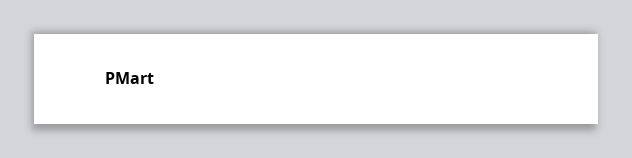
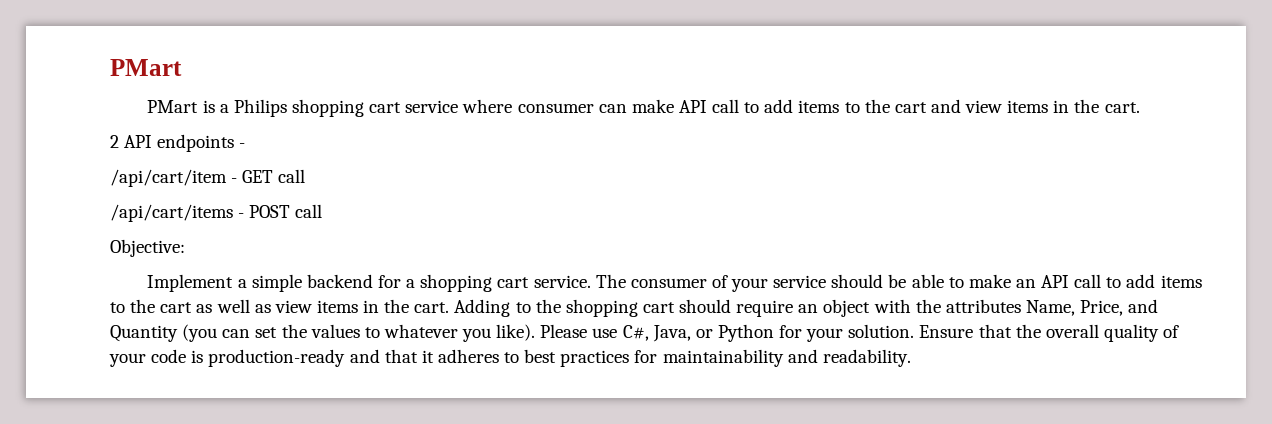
[105,72,154,84] PMart -> [110,59,182,76] [147,99,1140,117] [110,134,246,152] [110,169,306,187] [110,204,323,222] [110,239,185,257] [147,274,1202,292] [110,299,1159,317] [110,324,1180,342] [109,349,911,367] PMart // PMart is a Philips shopping cart service where consumer can make API call to add items to the cart and view items in the cart. // 2 API endpoints - // /api/cart/item - GET call // /api/cart/items - POST call // Objective: // Implement a simple backend for a shopping cart service. The consumer of your service should be able to make an API call to add items to the cart as well as view items in the cart. Adding to the shopping cart should require an object with the attributes Name, Price, and Quantity (you can set the values to whatever you like). Please use C#, Java, or Python for your solution. Ensure that the overall quality of your code is production-ready and that it adheres to best practices for maintainability and readability.

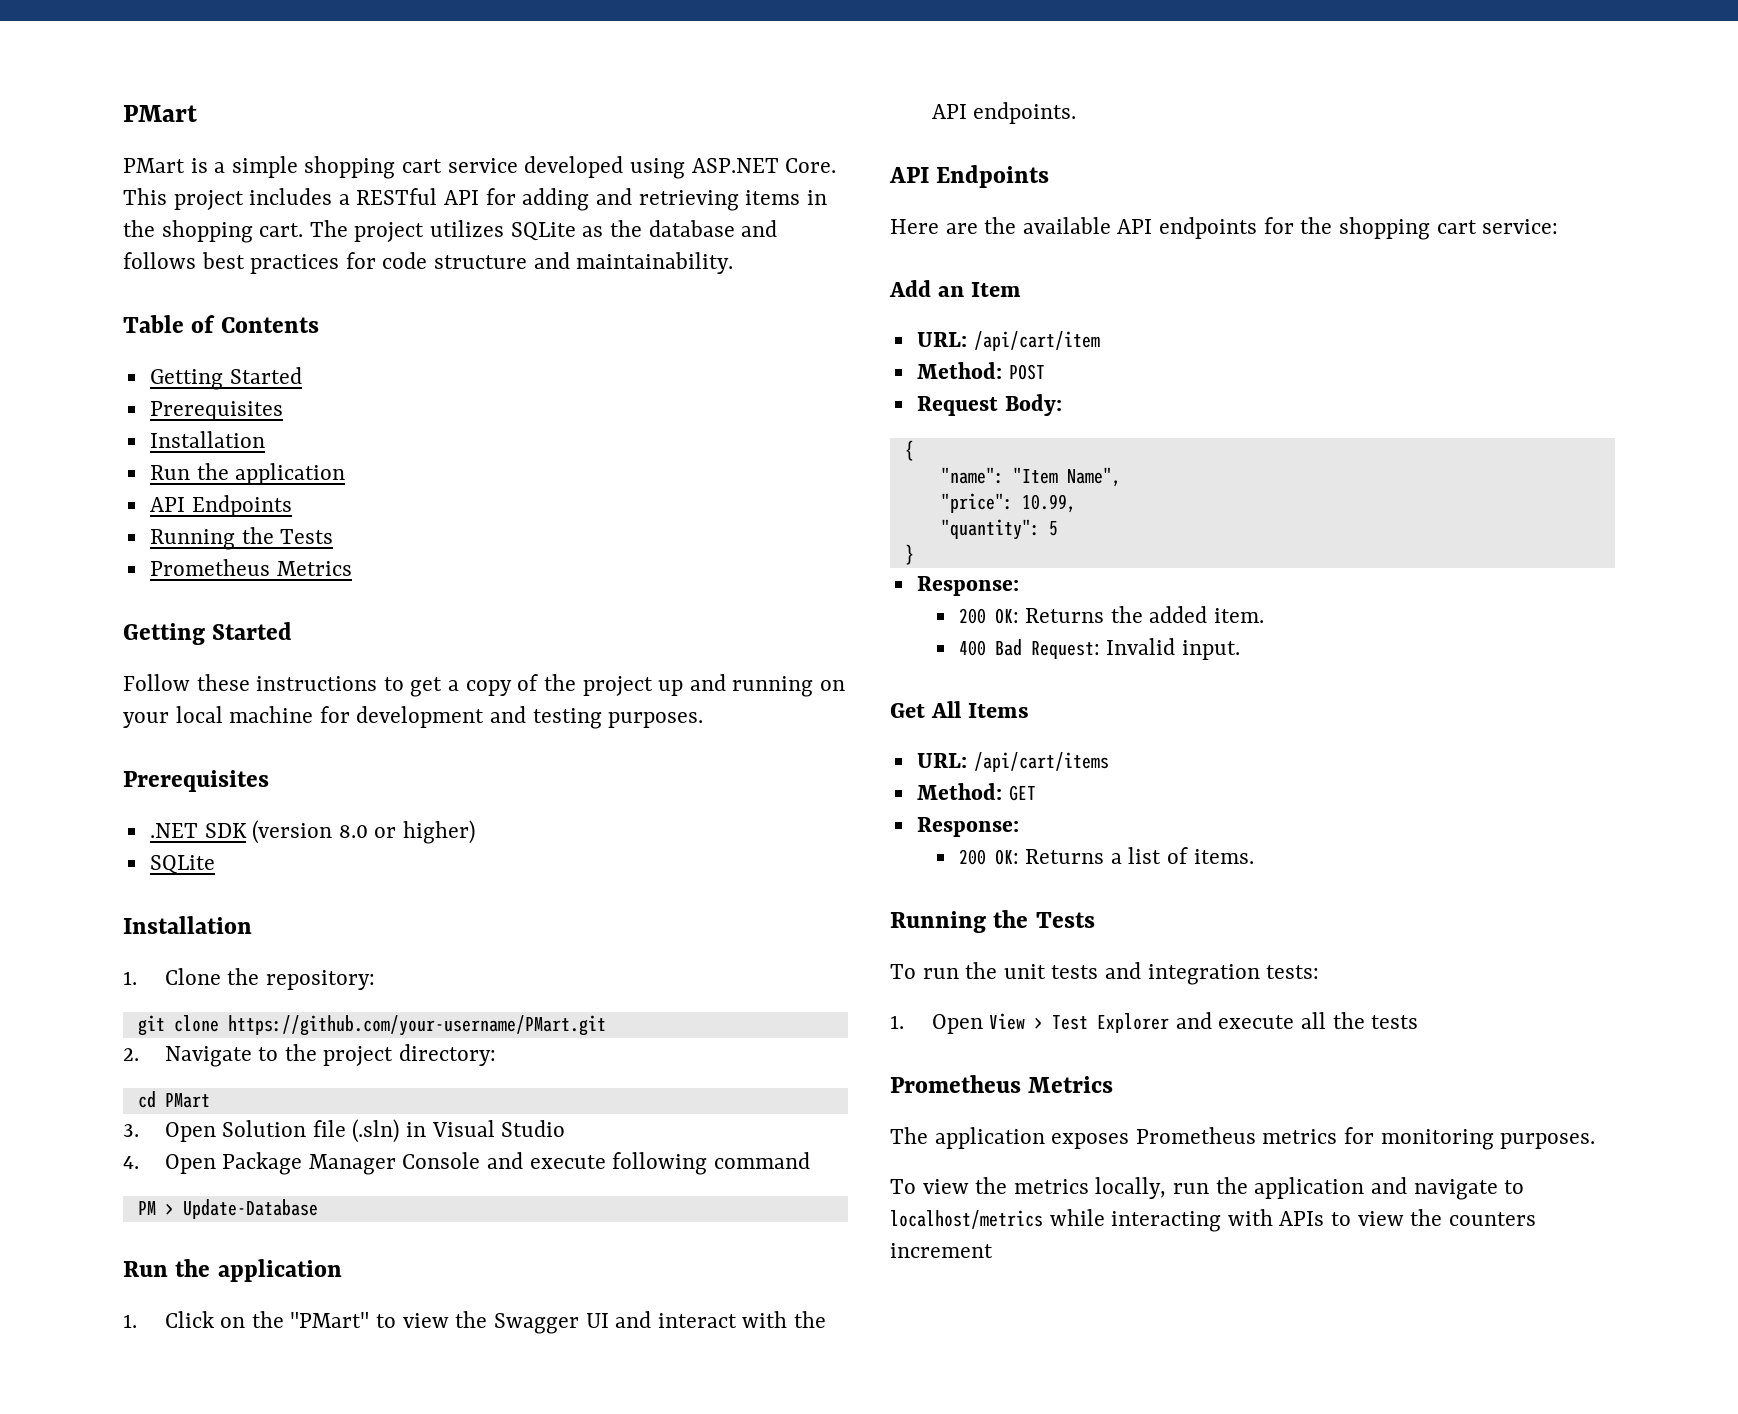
[233,99,287,117] Philips -> [231,156,298,178] simple
[462,99,1140,113] [110,134,246,152] [110,169,306,187] [110,204,323,222] [110,239,185,257] [147,274,1202,292] [110,299,1159,317] [110,324,1180,342] [109,349,911,367] where consumer can make API call to add items to the cart and view items in the cart. // 2 API endpoints - // /api/cart/item - GET call // /api/cart/items - POST call // Objective: // Implement a simple backend for a shopping cart service. The consumer of your service should be able to make an API call to add items to the cart as well as view items in the cart. Adding to the shopping cart should require an object with the attributes Name, Price, and Quantity (you can set the values to whatever you like). Please use C#, Java, or Python for your solution. Ensure that the overall quality of your code is production-ready and that it adheres to best practices for maintainability and readability. -> [524,156,837,179] [123,188,827,211] [123,220,778,243] [123,252,734,274] [123,315,319,333] [149,367,302,390] [149,401,283,421] [149,431,265,448] [149,463,346,485] [149,495,292,517] [149,527,334,550] [149,559,352,576] [123,622,293,645] [123,674,845,697] [123,706,704,729] [123,770,269,792] [149,820,476,844] [149,855,215,874] [123,916,252,934] [123,968,375,990] [137,1015,606,1036] [123,1044,497,1067] [137,1091,210,1108] [123,1119,566,1143] [123,1152,810,1175] [137,1199,318,1219] [123,1259,342,1282] [123,1311,826,1334] [931,102,1077,124] [889,165,1050,188] [890,217,1559,240] [889,280,1021,297] [916,331,1100,351] [916,362,1045,380] [916,394,1062,416] [904,440,914,461] [940,467,1121,487] [940,493,1076,513] [940,519,1058,540] [904,544,914,565] [916,576,1019,596] [958,606,1265,624] [958,638,1240,660] [890,701,1029,718] [916,752,1109,772] [916,783,1036,801] [916,817,1019,837] [958,847,1254,865] [890,910,1095,933] [890,962,1320,985] [890,1012,1419,1034] [890,1075,1114,1093] [890,1127,1596,1150] [890,1177,1525,1200] [890,1209,1536,1232] [890,1243,993,1258] developed using ASP.NET Core. This project includes a RESTful API for adding and retrieving items in the shopping cart. The project utilizes SQLite as the database and follows best practices for code structure and maintainability. // Table of Contents // Getting Started // Prerequisites // Installation // Run the application // API Endpoints // Running the Tests // Prometheus Metrics // Getting Started // Follow these instructions to get a copy of the project up and running on your local machine for development and testing purposes. // Prerequisites // .NET SDK (version 8.0 or higher) // SQLite // Installation // 1. Clone the repository: // git clone https://github.com/your-username/PMart.git // 2. Navigate to the project directory: // cd PMart // 3. Open Solution file (.sln) in Visual Studio // 4. Open Package Manager Console and execute following command // PM > Update-Database // Run the application // 1. Click on the "PMart" to view the Swagger UI and interact with the API endpoints. // API Endpoints // Here are the available API endpoints for the shopping cart service: // Add an Item // URL: /api/cart/item // Method: POST // Request Body: // { // "name": "Item Name", // "price": 10.99, // "quantity": 5 // } // Response: // 200 OK: Returns the added item. // 400 Bad Request: Invalid input. // Get All Items // URL: /api/cart/items // Method: GET // Response: // 200 OK: Returns a list of items. // Running the Tests // To run the unit tests and integration tests: // 1. Open View > Test Explorer and execute all the tests // Prometheus Metrics // The application exposes Prometheus metrics for monitoring purposes. // To view the metrics locally, run the application and navigate to localhost/metrics while interacting with APIs to view the counters increment

